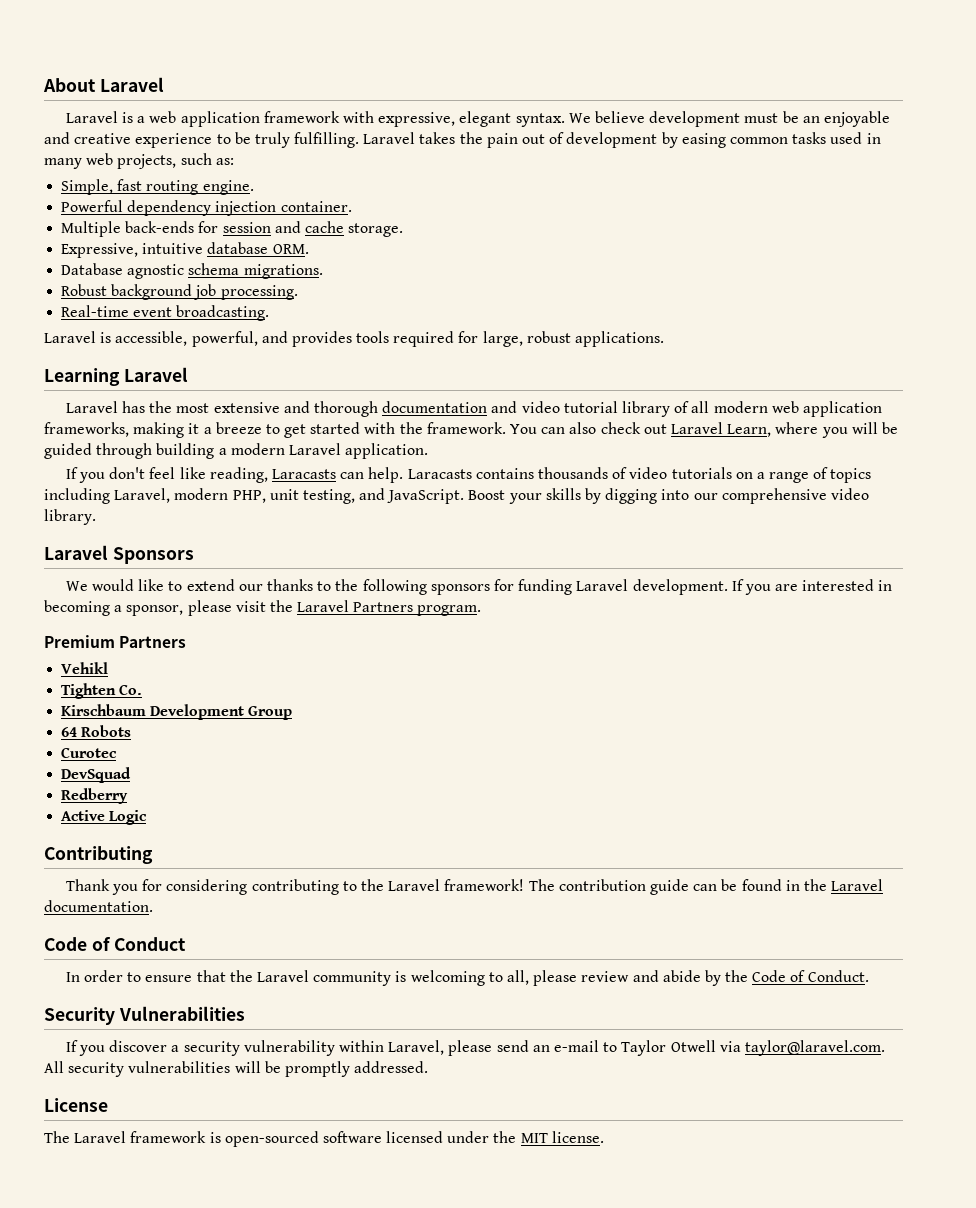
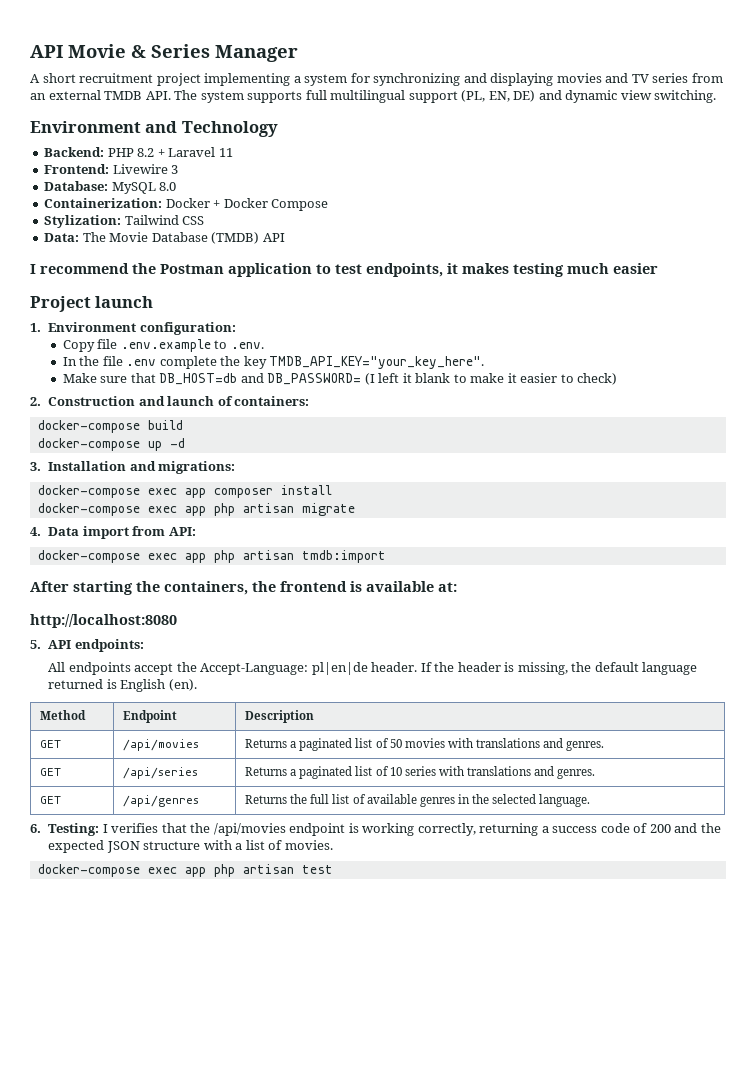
[43,77,164,92] [65,111,890,127] [44,132,881,148] [44,153,234,169] [61,179,254,195] [61,200,352,216] [61,221,404,237] [61,242,309,258] [61,263,323,279] [61,284,298,300] [61,305,270,321] [44,331,665,347] [44,367,188,386] [65,401,882,417] [44,422,898,438] [44,443,429,459] [65,467,872,483] [44,488,869,504] [44,509,96,525] [44,545,194,564] [65,579,893,595] [44,600,482,616] [44,635,187,648] [61,662,109,674] [61,683,143,699] [61,704,293,720] [61,725,132,737] [61,747,118,758] [61,767,132,783] [61,788,129,804] [61,810,148,825] [44,846,153,864] [65,879,884,895] [44,900,153,912] [44,936,187,951] [65,970,869,986] [44,1006,245,1025] [65,1040,885,1056] [44,1061,429,1077] [44,1098,108,1112] [44,1131,604,1147] About Laravel // Laravel is a web application framework with expressive, elegant syntax. We believe development must be an enjoyable and creative experience to be truly fulfilling. Laravel takes the pain out of development by easing common tasks used in many web projects, such as: // Simple, fast routing engine. // Powerful dependency injection container. // Multiple back-ends for session and cache storage. // Expressive, intuitive database ORM. // Database agnostic schema migrations. // Robust background job processing. // Real-time event broadcasting. // Laravel is accessible, powerful, and provides tools required for large, robust applications. // Learning Laravel // Laravel has the most extensive and thorough documentation and video tutorial library of all modern web application frameworks, making it a breeze to get started with the framework. You can also check out Laravel Learn, where you will be guided through building a modern Laravel application. // If you don't feel like reading, Laracasts can help. Laracasts contains thousands of video tutorials on a range of topics including Laravel, modern PHP, unit testing, and JavaScript. Boost your skills by digging into our comprehensive video library. // Laravel Sponsors // We would like to extend our thanks to the following sponsors for funding Laravel development. If you are interested in becoming a sponsor, please visit the Laravel Partners program. // Premium Partners // Vehikl // Tighten Co. // Kirschbaum Development Group // 64 Robots // Curotec // DevSquad // Redberry // Active Logic // Contributing // Thank you for considering contributing to the Laravel framework! The contribution guide can be found in the Laravel documentation. // Code of Conduct // In order to ensure that the Laravel community is welcoming to all, please review and abide by the Code of Conduct. // Security Vulnerabilities // If you discover a security vulnerability within Laravel, please send an e-mail to Taylor Otwell via taylor@laravel.com. All security vulnerabilities will be promptly addressed. // License // The Laravel framework is open-sourced software licensed under the MIT license. -> [30,44,298,62] [30,73,723,86] [30,90,717,103] [30,121,278,137] [44,147,233,157] [44,164,179,174] [44,181,177,194] [44,198,329,211] [44,215,205,228] [44,232,285,244] [30,263,658,277] [30,296,154,312] [30,322,236,335] [62,339,264,352] [62,356,485,369] [62,373,618,385] [30,396,310,406] [37,420,183,433] [37,438,185,451] [30,461,236,474] [37,485,332,498] [37,503,355,516] [30,526,196,539] [37,550,386,563] [30,581,457,595] [30,614,177,628] [30,639,144,652] [48,662,698,675] [48,679,197,692] [40,710,87,720] [123,710,178,723] [245,710,315,723] [40,740,62,748] [123,739,200,751] [245,738,605,751] [40,768,62,776] [123,767,199,779] [245,766,596,779] [40,796,62,804] [123,795,200,807] [245,794,591,807] [30,823,721,836] [48,840,333,853] [37,864,333,877] API Movie & Series Manager // A short recruitment project implementing a system for synchronizing and displaying movies and TV series from an external TMDB API. The system supports full multilingual support (PL, EN, DE) and dynamic view switching. // Environment and Technology // Backend: PHP 8.2 + Laravel 11 // Frontend: Livewire 3 // Database: MySQL 8.0 // Containerization: Docker + Docker Compose // Stylization: Tailwind CSS // Data: The Movie Database (TMDB) API // I recommend the Postman application to test endpoints, it makes testing much easier // Project launch // 1. Environment configuration: // Copy file .env.example to .env. // In the file .env complete the key TMDB_API_KEY="your_key_here". // Make sure that DB_HOST=db and DB_PASSWORD= (I left it blank to make it easier to check) // 2. Construction and launch of containers: // docker-compose build // docker-compose up -d // 3. Installation and migrations: // docker-compose exec app composer install // docker-compose exec app php artisan migrate // 4. Data import from API: // docker-compose exec app php artisan tmdb:import // After starting the containers, the frontend is available at: // http://localhost:8080 // 5. API endpoints: // All endpoints accept the Accept-Language: pl|en|de header. If the header is missing, the default language returned is English (en). // Method | Endpoint | Description // GET | /api/movies | Returns a paginated list of 50 movies with translations and genres. // GET | /api/series | Returns a paginated list of 10 series with translations and genres. // GET | /api/genres | Returns the full list of available genres in the selected language. // 6. Testing: I verifies that the /api/movies endpoint is working correctly, returning a success code of 200 and the expected JSON structure with a list of movies. // docker-compose exec app php artisan test

